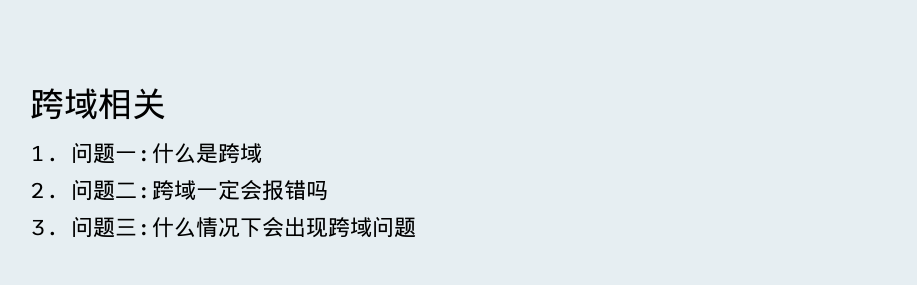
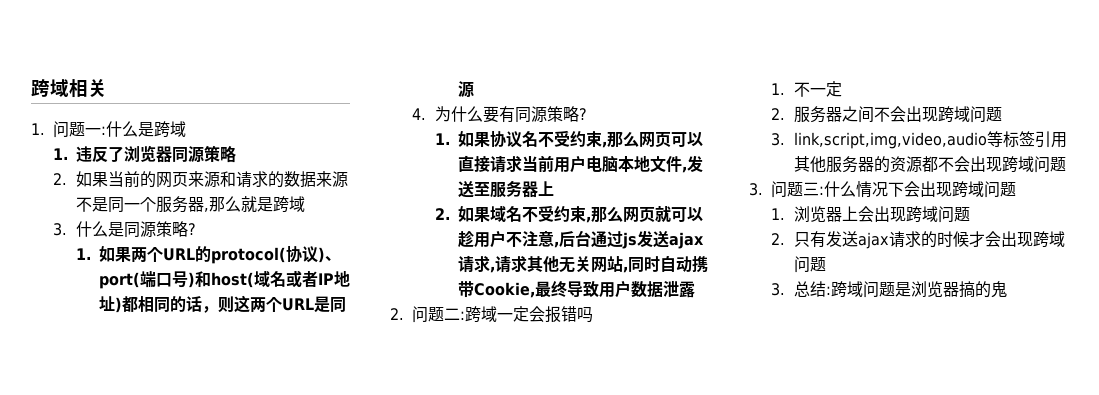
(262, 153) none -> [53,145,237,163] [53,171,348,188] [75,196,305,213] [53,221,196,238] [75,246,341,264] [98,270,350,289] [98,295,346,313] [457,81,474,98] [412,106,587,123] [434,130,703,148] [457,155,703,173] [457,180,554,198] [434,205,703,223] [457,230,704,249] [457,255,708,273] [457,280,695,298] // 1.违反了浏览器同源策略 // 2.如果当前的网页来源和请求的数据来源不是同一个服务器,那么就是跨域 // 3.什么是同源策略? // 1.如果两个URL的protocol(协议)、port(端口号)和host(域名或者IP地址)都相同的话，则这两个URL是同源 // 4.为什么要有同源策略? // 1.如果协议名不受约束,那么网页可以直接请求当前用户电脑本地文件,发送至服务器上 // 2.如果域名不受约束,那么网页就可以趁用户不注意,后台通过js发送ajax请求,请求其他无关网站,同时自动携带Cookie,最终导致用户数据泄露
(328, 190) none -> [771,81,842,97] [771,106,1002,123] [771,131,1067,149] [793,156,1066,173] // 1.不一定 // 2.服务器之间不会出现跨域问题 // 3. link,script,img,video,audio等标签引用其他服务器的资源都不会出现跨域问题
(416, 227) none -> [771,206,970,223] [771,231,1065,249] [793,256,826,273] [771,281,1007,298] // 1.浏览器上会出现跨域问题 // 2.只有发送ajax请求的时候才会出现跨域问题 // 3.总结:跨域问题是浏览器搞的鬼

